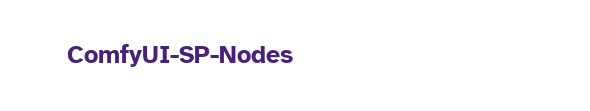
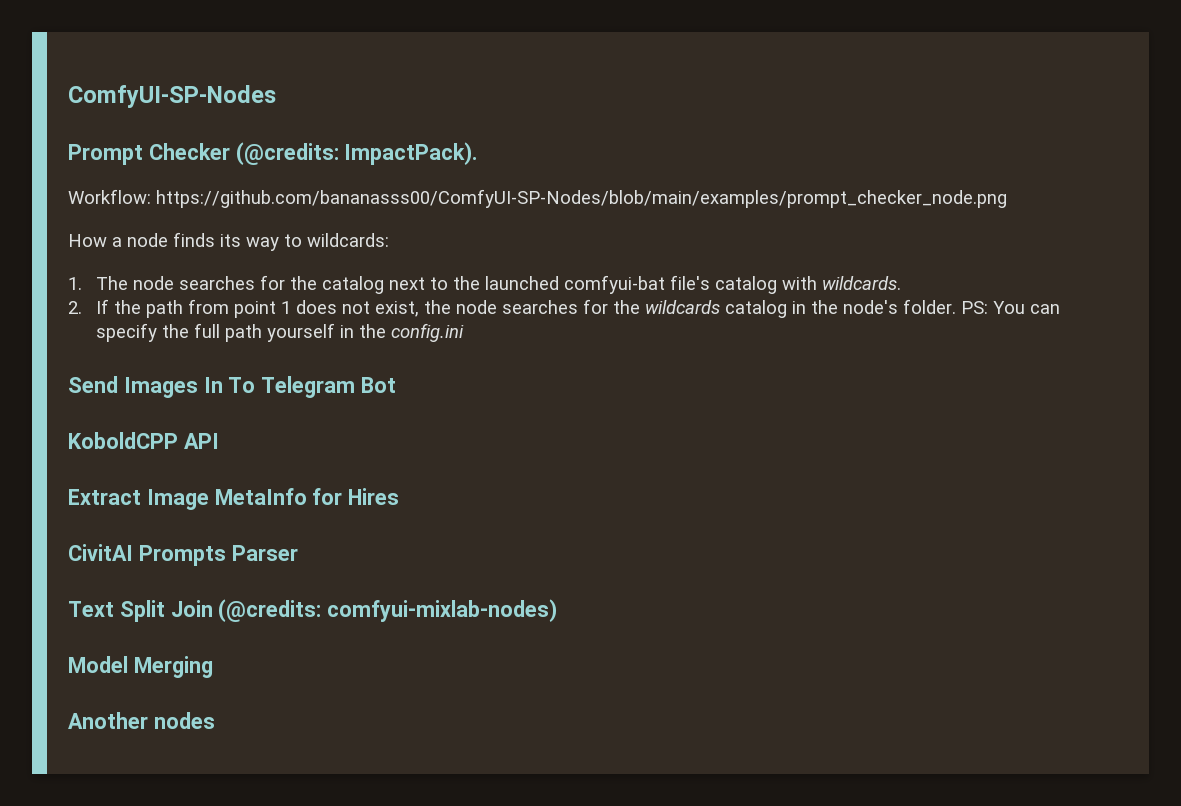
(293, 55) none -> [68,142,479,165] [68,189,1007,208] [68,232,389,251] [68,275,902,294] [68,299,1061,318] [96,323,465,342] [68,376,397,398] [68,432,219,449] [68,488,400,510] [68,544,298,566] [68,599,558,622] [68,656,213,678] [68,712,215,729] // Prompt Checker (@credits: ImpactPack). // Workflow: https://github.com/bananasss00/ComfyUI-SP-Nodes/blob/main/examples/prompt_checker_node.png // How a node finds its way to wildcards: // 1. The node searches for the catalog next to the launched comfyui-bat file's catalog with wildcards. // 2. If the path from point 1 does not exist, the node searches for the wildcards catalog in the node's folder. PS: You can specify the full path yourself in the config.ini // Send Images In To Telegram Bot // KoboldCPP API // Extract Image MetaInfo for Hires // CivitAI Prompts Parser // Text Split Join (@credits: comfyui-mixlab-nodes) // Model Merging // Another nodes

